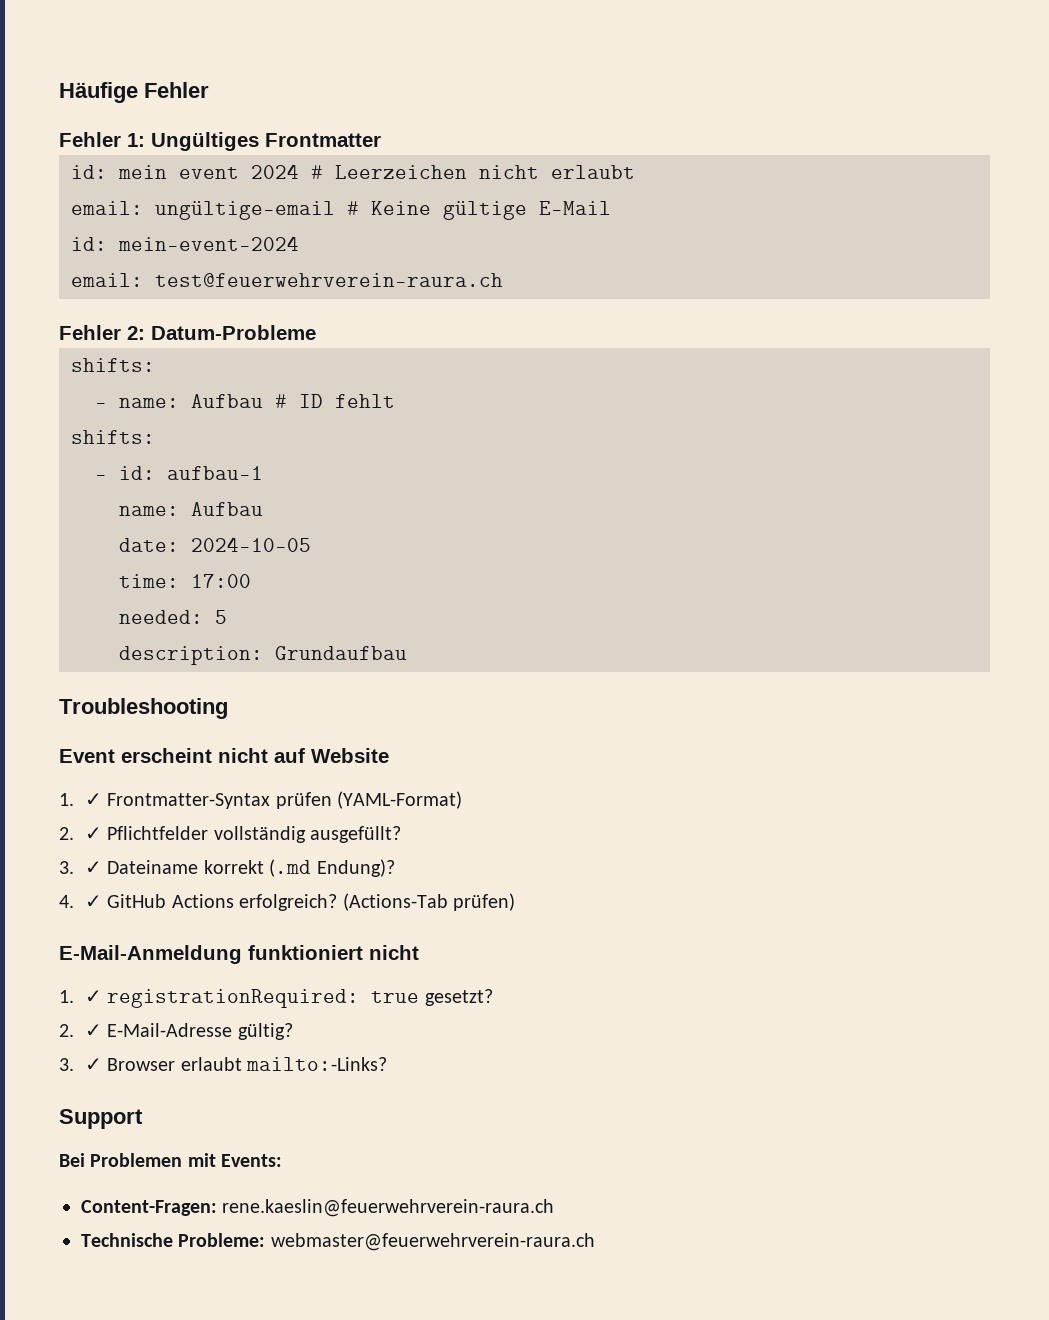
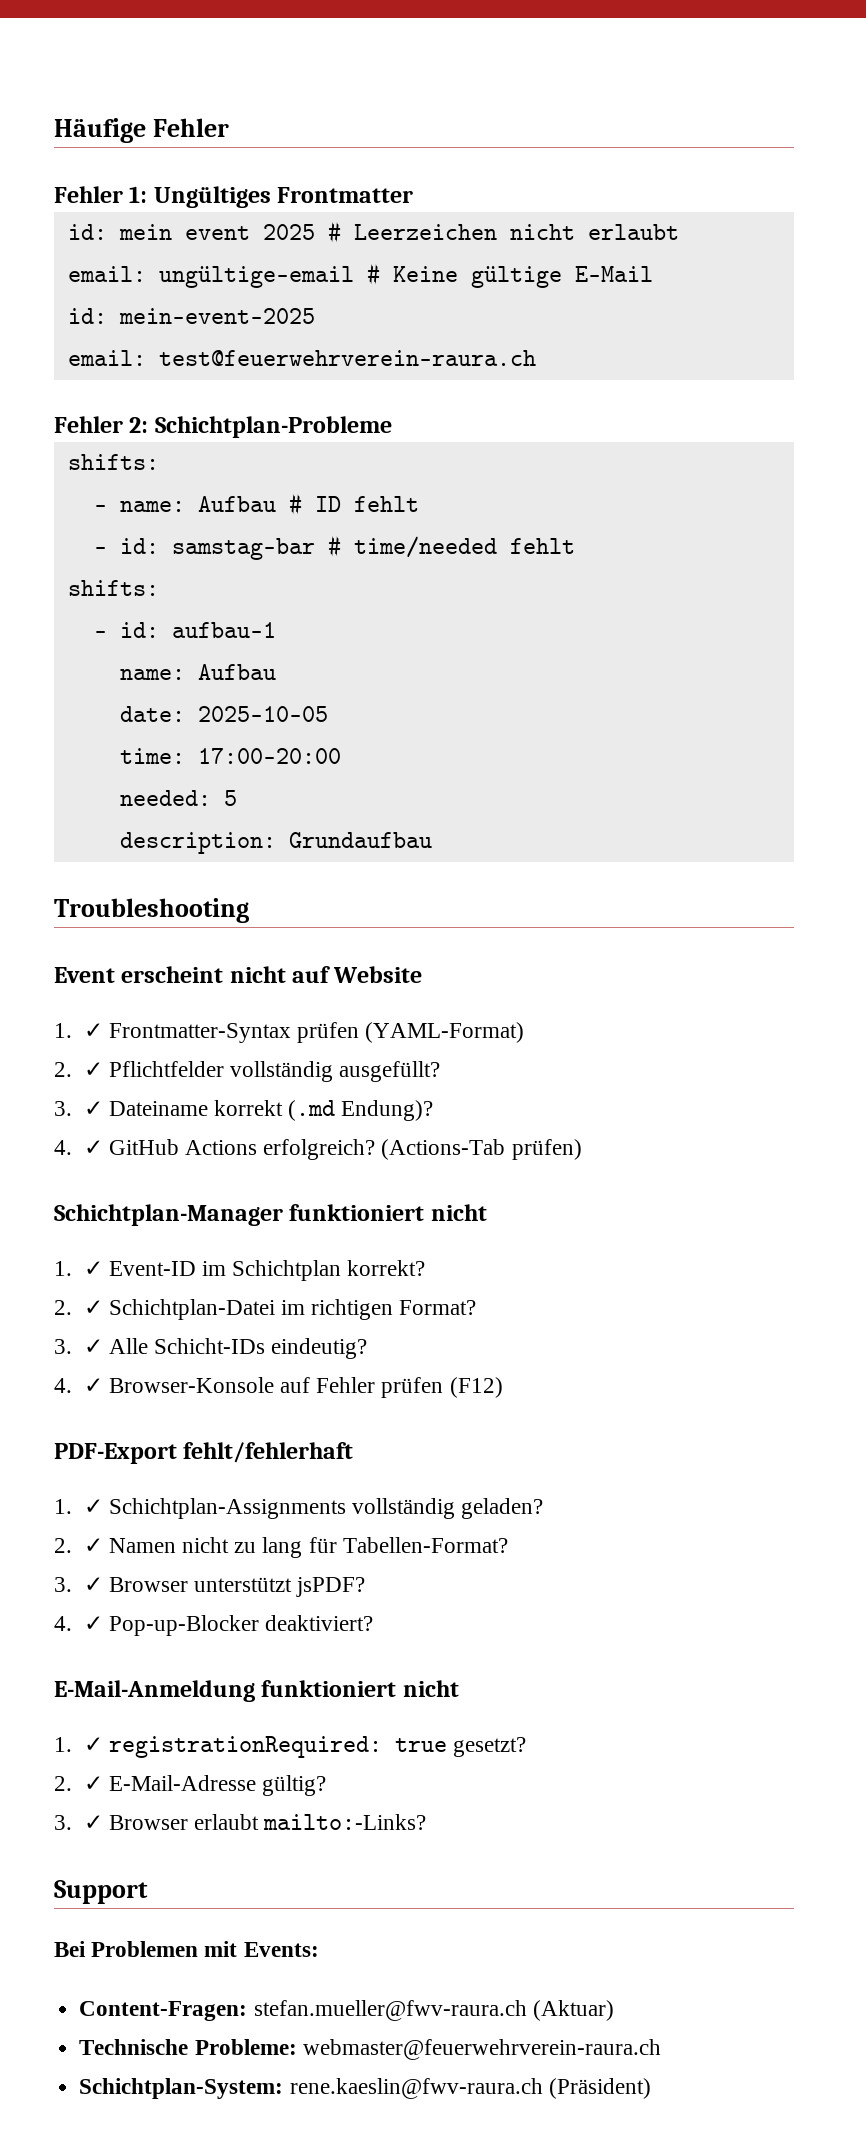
[251,164,299,179] 2024 -> [262,224,315,240] 2025
[118,236,299,251] mein-event-2024 -> [118,308,315,324] mein-event-2025
[151,325,316,340] Datum-Probleme -> [154,416,392,438] Schichtplan-Probleme
(395, 401) none -> [93,535,575,560] // - id: samstag-bar # time/needed fehlt
[191,537,311,552] 2024-10-05 -> [197,706,328,722] 2025-10-05
[191,574,251,588] 17:00 -> [197,748,341,764] 17:00-20:00
(516, 902) none -> [54,1204,487,1226] [54,1260,426,1281] [54,1299,477,1320] [54,1338,368,1359] [54,1377,503,1398] [54,1442,354,1464] [54,1498,544,1519] [54,1537,508,1558] [54,1577,366,1597] [54,1615,373,1636] // Schichtplan-Manager funktioniert nicht // 1. ✓ Event-ID im Schichtplan korrekt? // 2. ✓ Schichtplan-Datei im richtigen Format? // 3. ✓ Alle Schicht-IDs eindeutig? // 4. ✓ Browser-Konsole auf Fehler prüfen (F12) // PDF-Export fehlt/fehlerhaft // 1. ✓ Schichtplan-Assignments vollständig geladen? // 2. ✓ Namen nicht zu lang für Tabellen-Format? // 3. ✓ Browser unterstützt jsPDF? // 4. ✓ Pop-up-Blocker deaktiviert?
[222,1199,555,1217] rene.kaeslin@feuerwehrverein-raura.ch -> [253,2000,614,2021] stefan.mueller@fwv-raura.ch (Aktuar)
(595, 1242) none -> [79,2078,651,2099] // Schichtplan-System: rene.kaeslin@fwv-raura.ch (Präsident)

